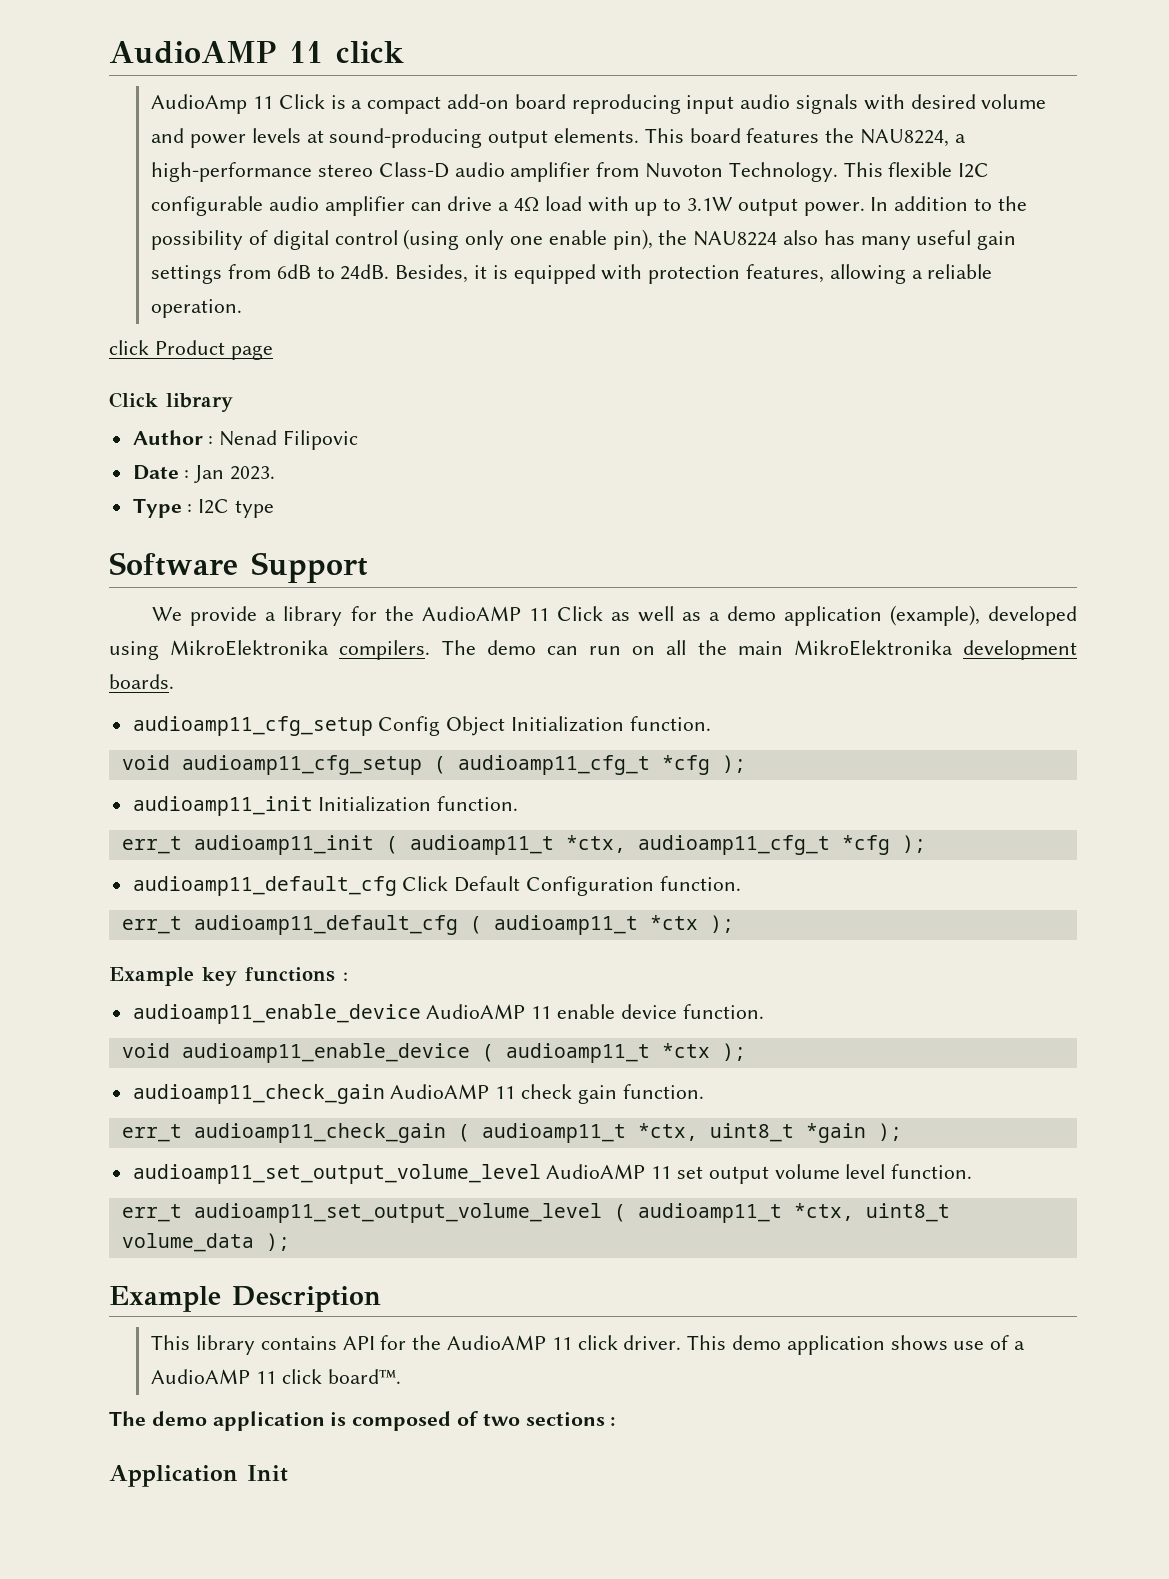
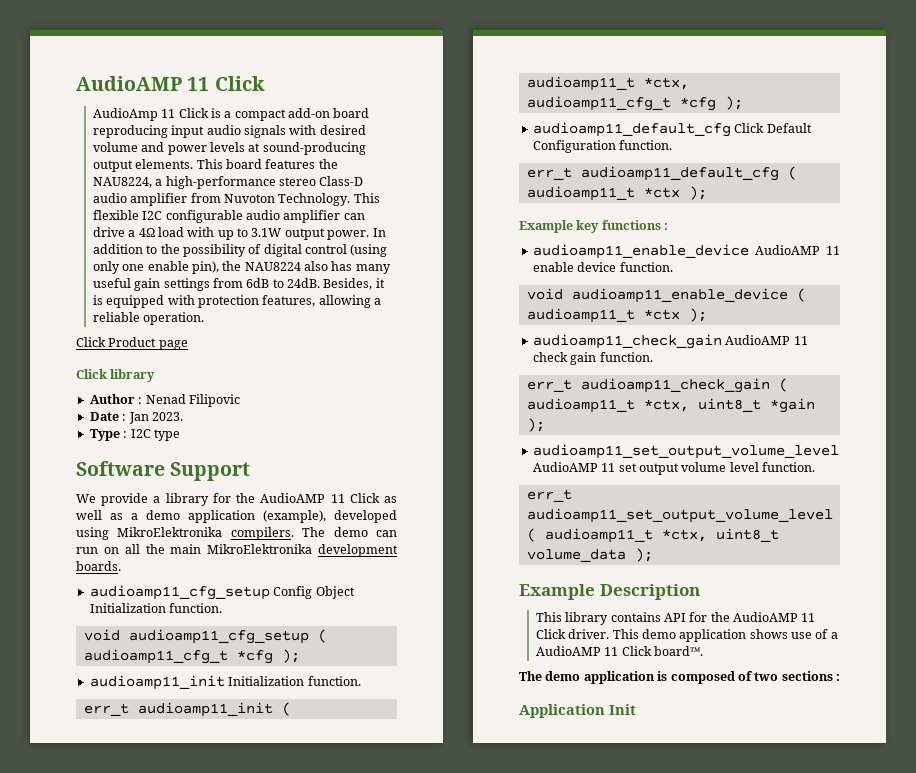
[109,41,404,64] AudioAMP 11 click -> [76,76,265,91] AudioAMP 11 Click
[109,340,149,355] click -> [76,337,106,347] Click
[577,1335,618,1350] click -> [535,629,566,639] Click
[281,1369,322,1384] click -> [621,646,652,656] Click

